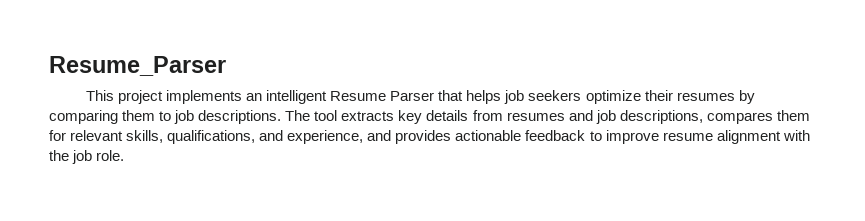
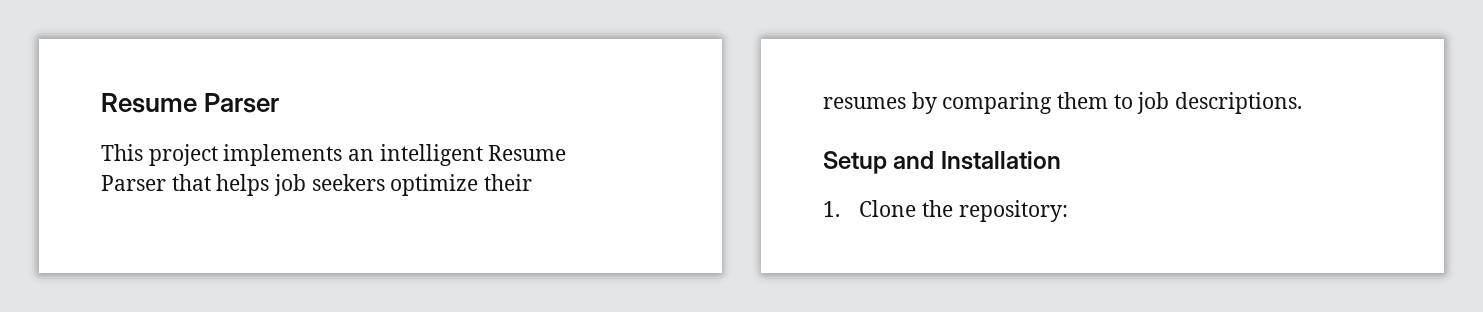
[49,56,226,76] Resume_Parser -> [101,93,280,113] Resume Parser
[285,110,810,124] [49,130,810,144] [49,150,125,164] The tool extracts key details from resumes and job descriptions, compares them for relevant skills, qualifications, and experience, and provides actionable feedback to improve resume alignment with the job role. -> [823,151,1061,174] [823,200,1068,222] // Setup and Installation // 1. Clone the repository:

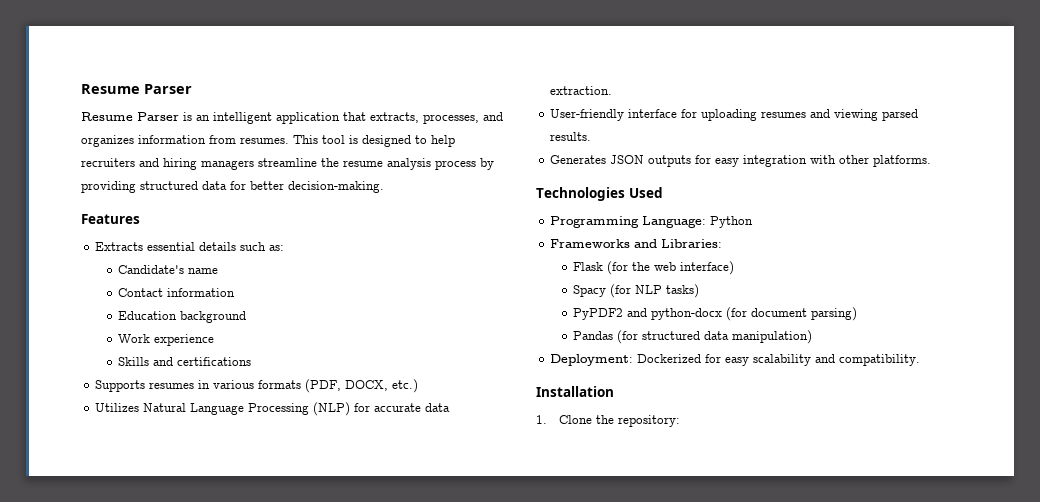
[101,144,567,166] [101,174,533,196] [823,92,1303,114] [823,151,935,174] This project implements an intelligent Resume Parser that helps job seekers optimize their resumes by comparing them to job descriptions. // Setup and -> [81,112,503,124] [81,135,455,147] [81,158,494,170] [81,181,384,193] [81,214,140,224] [95,242,285,251] [118,265,219,274] [118,288,236,297] [118,311,247,323] [118,334,215,346] [118,357,252,366] [95,379,419,393] [95,402,451,416] [550,86,613,95] [550,109,919,121] [550,132,592,141] [550,155,932,167] [536,187,663,201] [550,216,754,228] [550,239,723,248] [573,261,735,275] [573,284,700,298] [573,307,858,321] [573,330,813,344] [550,354,921,366] Resume Parser is an intelligent application that extracts, processes, and organizes information from resumes. This tool is designed to help recruiters and hiring managers streamline the resume analysis process by providing structured data for better decision-making. // Features // Extracts essential details such as: // Candidate's name // Contact information // Education background // Work experience // Skills and certifications // Supports resumes in various formats (PDF, DOCX, etc.) // Utilizes Natural Language Processing (NLP) for accurate data extraction. // User-friendly interface for uploading resumes and viewing parsed results. // Generates JSON outputs for easy integration with other platforms. // Technologies Used // Programming Language: Python // Frameworks and Libraries: // Flask (for the web interface) // Spacy (for NLP tasks) // PyPDF2 and python-docx (for document parsing) // Pandas (for structured data manipulation) // Deployment: Dockerized for easy scalability and compatibility. //

